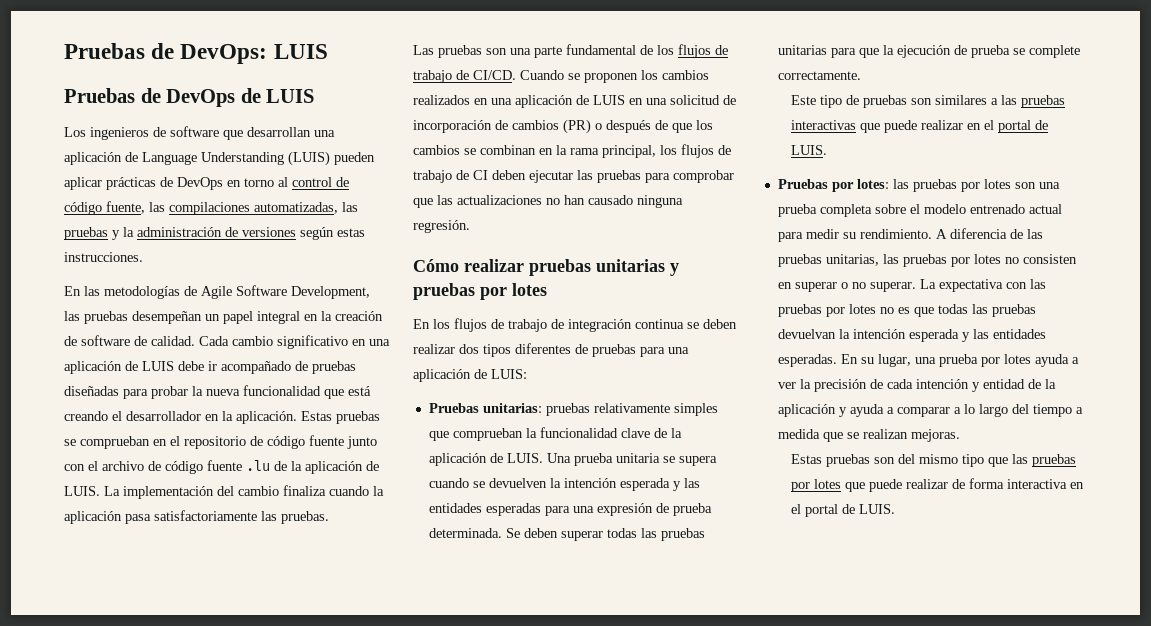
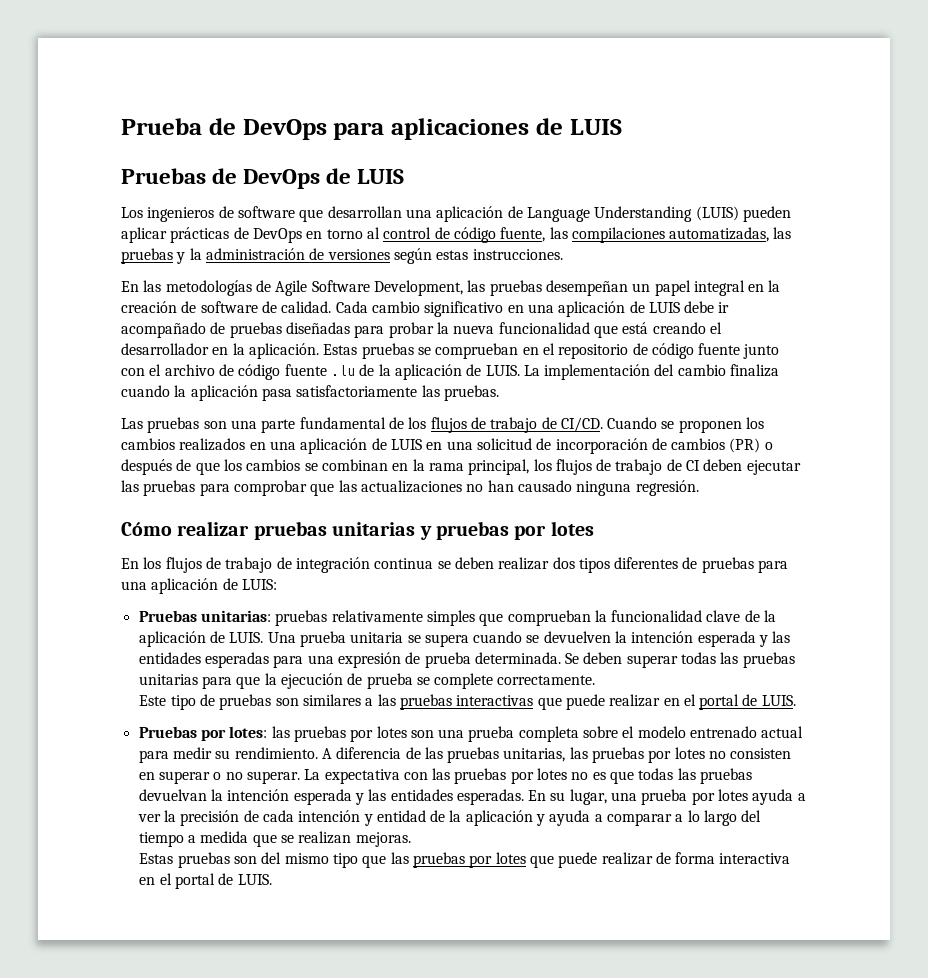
[64,43,268,64] Pruebas de DevOps: -> [121,118,563,140] Prueba de DevOps para aplicaciones de

